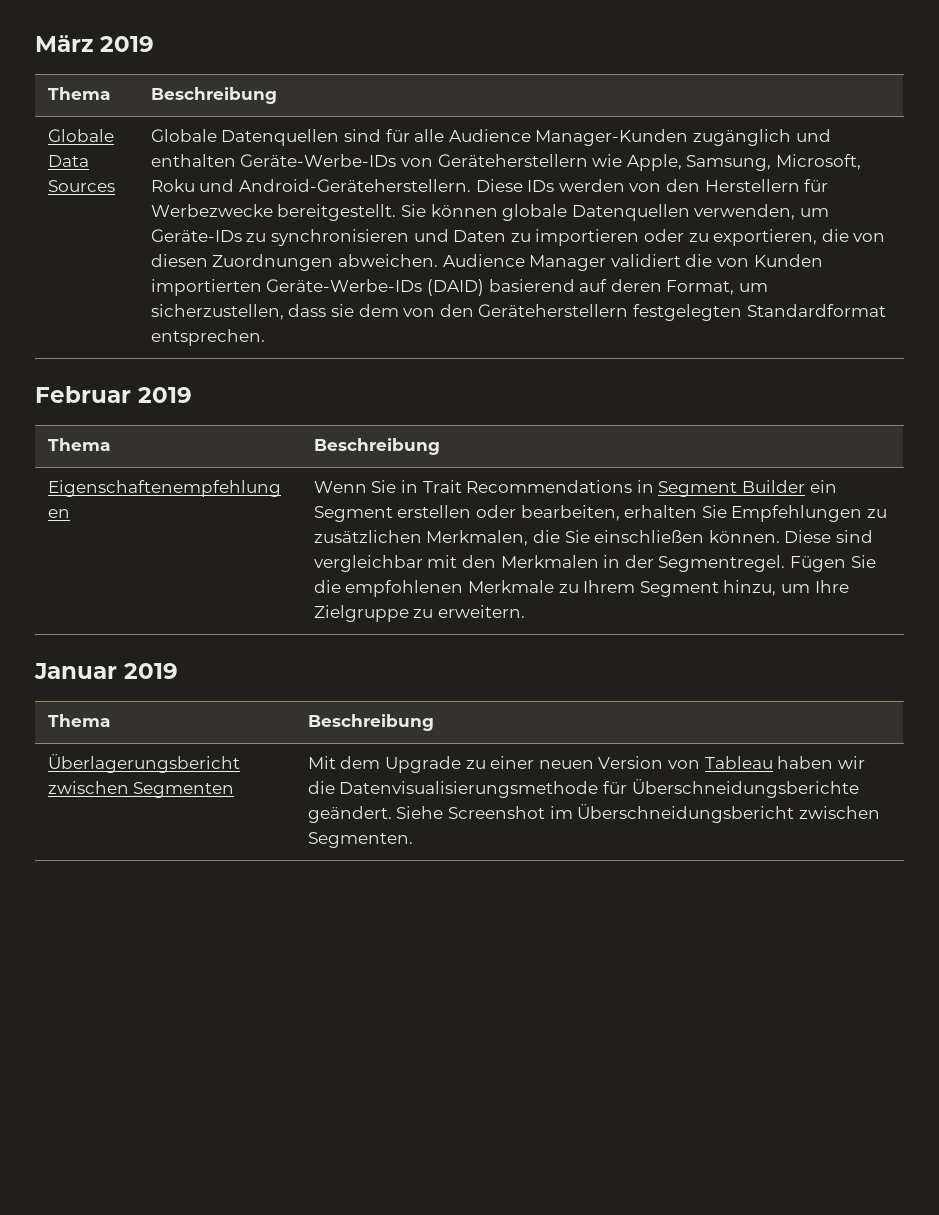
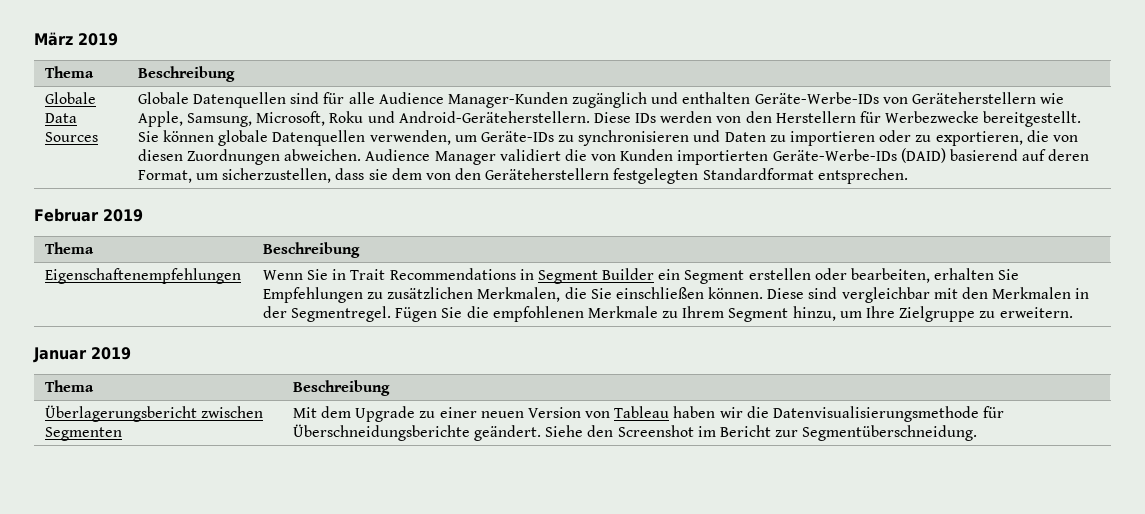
(444, 812) none -> [587,425,614,437] den
[577,804,880,823] [307,832,413,848] Überschneidungsbericht zwischen Segmenten. -> [719,425,978,441] Bericht zur Segmentüberschneidung.

